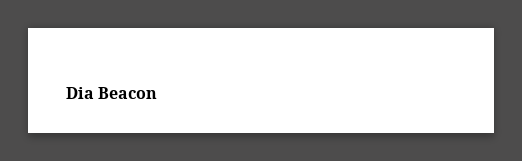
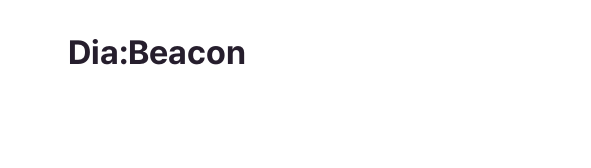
[66,87,158,99] Dia Beacon -> [68,38,246,65] Dia:Beacon

